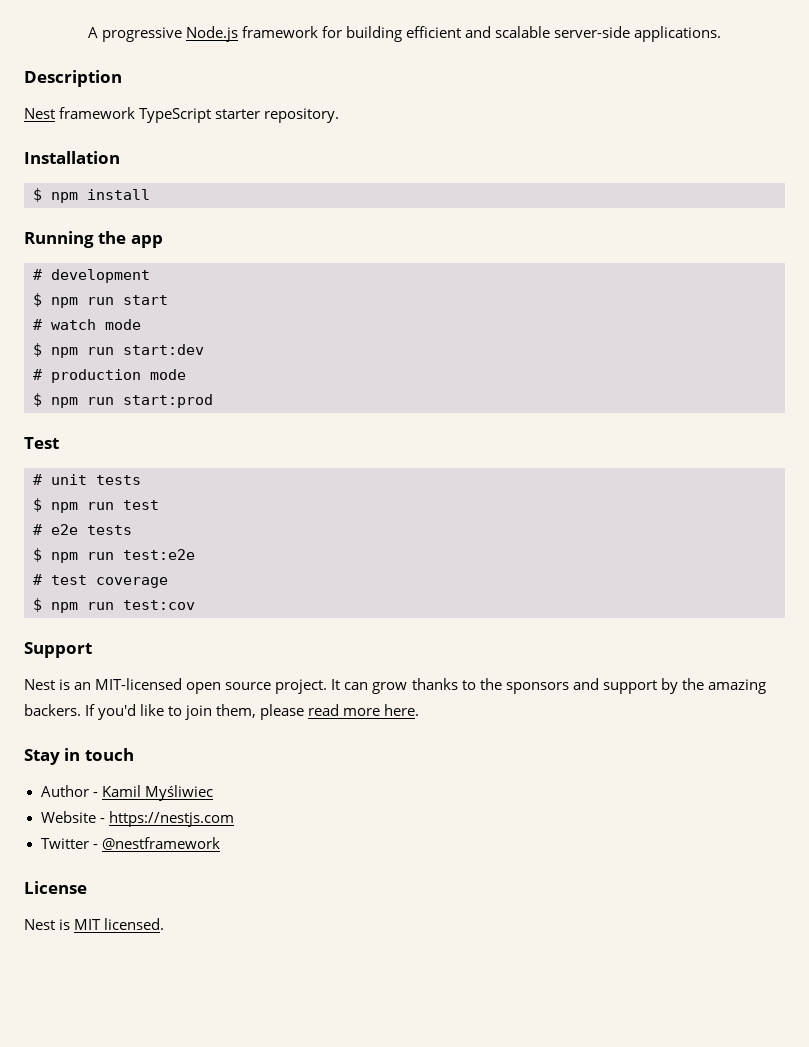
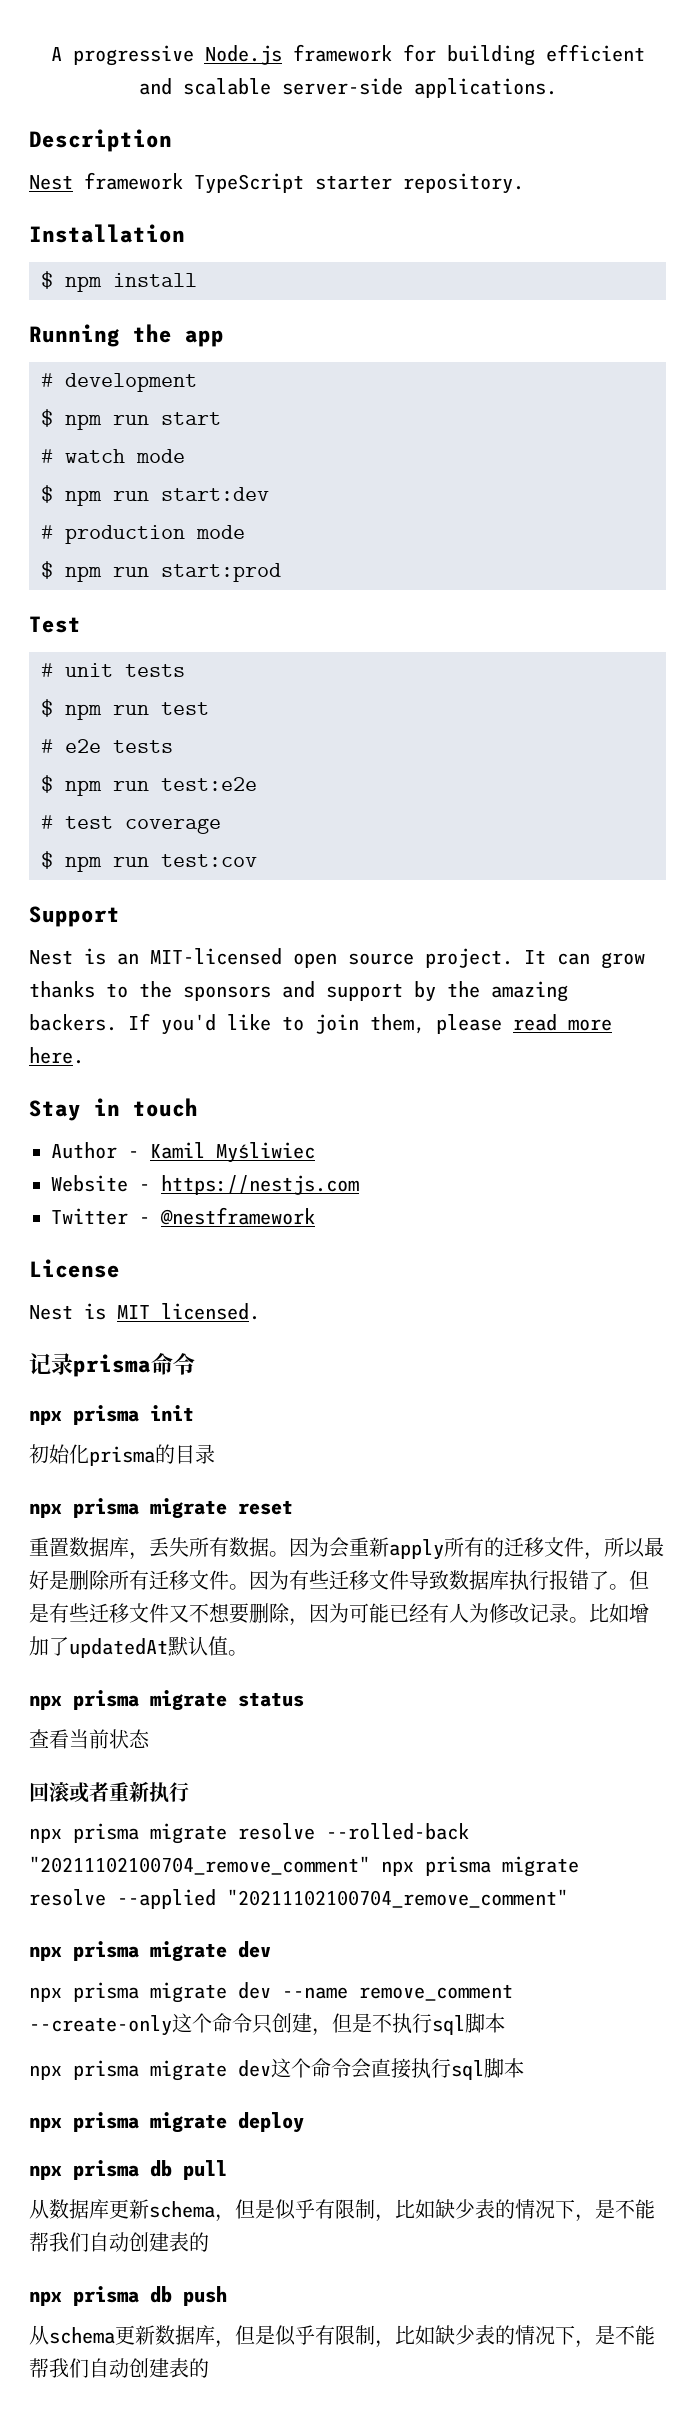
(165, 924) none -> [29,1353,195,1377] [29,1405,194,1425] [29,1444,215,1466] [29,1498,293,1519] [29,1537,664,1560] [29,1570,649,1591] [29,1603,649,1626] [29,1636,248,1658] [29,1690,304,1711] [29,1729,150,1749] [29,1781,189,1803] [29,1823,469,1844] [29,1856,579,1877] [29,1889,568,1909] [29,1941,271,1962] [29,1982,513,2003] [29,2013,505,2036] [29,2058,524,2081] [29,2112,304,2133] [29,2160,227,2180] [29,2199,655,2222] [29,2232,209,2252] [29,2286,227,2306] [29,2325,655,2348] [29,2358,209,2378] // 记录prisma命令 // npx prisma init // 初始化prisma的目录 // npx prisma migrate reset // 重置数据库，丢失所有数据。因为会重新apply所有的迁移文件，所以最好是删除所有迁移文件。因为有些迁移文件导致数据库执行报错了。但是有些迁移文件又不想要删除，因为可能已经有人为修改记录。比如增加了updatedAt默认值。 // npx prisma migrate status // 查看当前状态 // 回滚或者重新执行 // npx prisma migrate resolve --rolled-back "20211102100704_remove_comment" npx prisma migrate resolve --applied "20211102100704_remove_comment" // npx prisma migrate dev // npx prisma migrate dev --name remove_comment --create-only这个命令只创建，但是不执行sql脚本 // npx prisma migrate dev这个命令会直接执行sql脚本 // npx prisma migrate deploy // npx prisma db pull // 从数据库更新schema，但是似乎有限制，比如缺少表的情况下，是不能帮我们自动创建表的 // npx prisma db push // 从schema更新数据库，但是似乎有限制，比如缺少表的情况下，是不能帮我们自动创建表的

